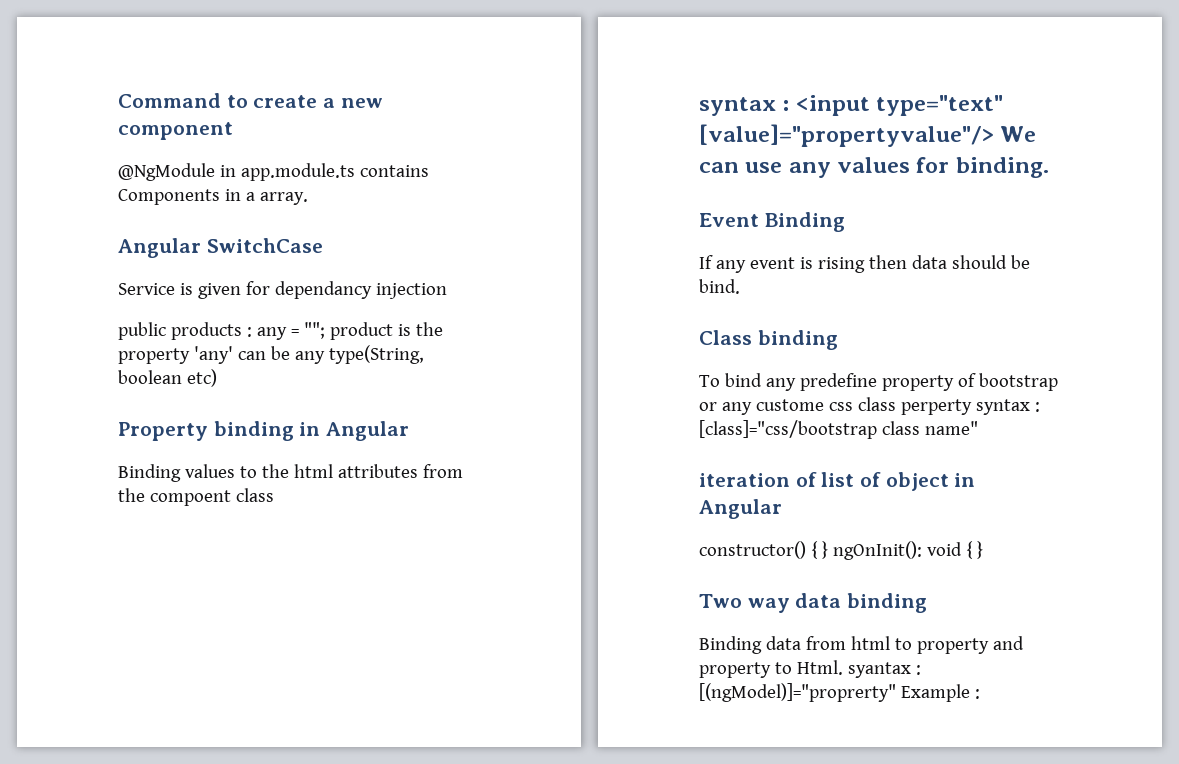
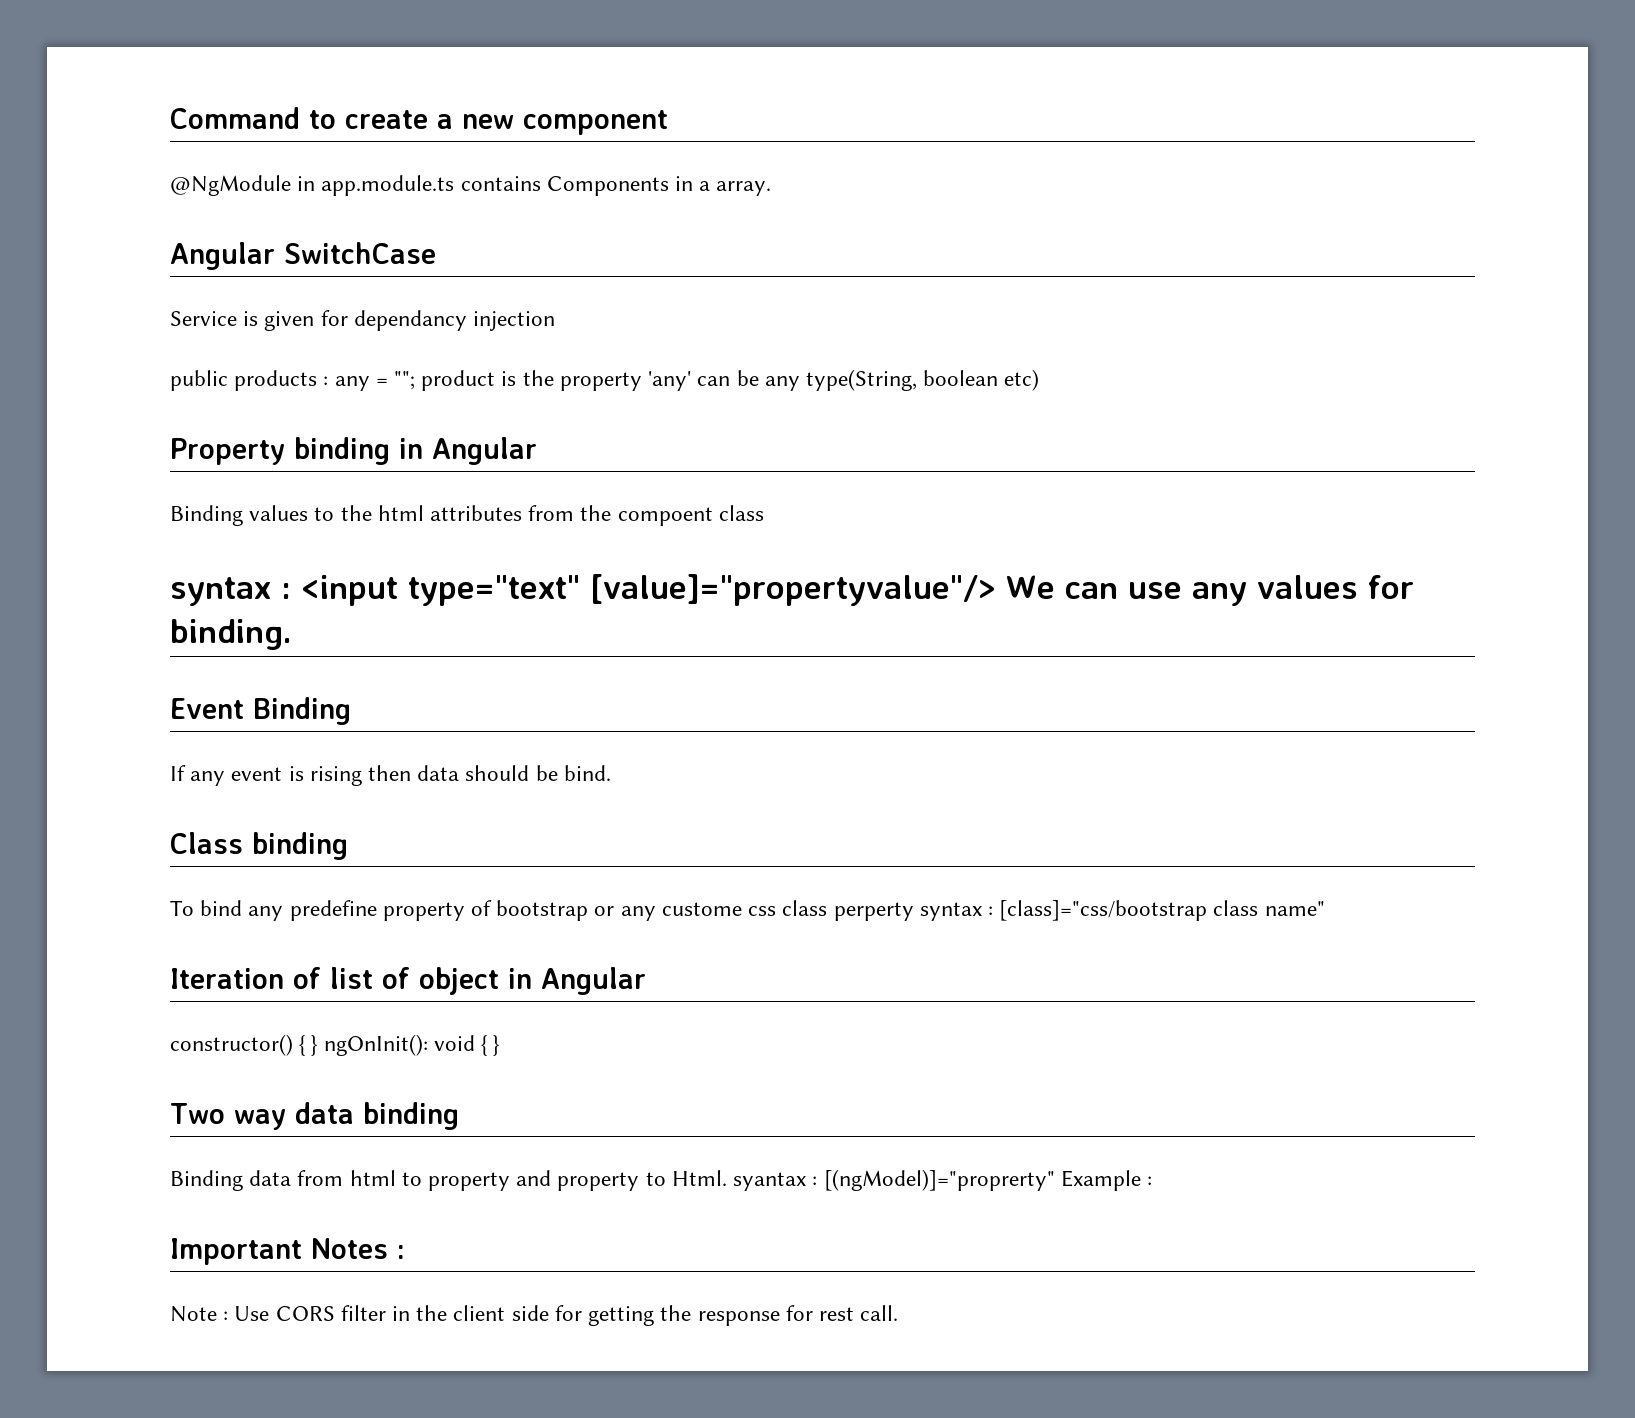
[699,473,790,487] iteration -> [170,968,284,989] Iteration
(980, 694) none -> [170,1238,405,1265] [170,1305,899,1326] // Important Notes : // Note : Use CORS filter in the client side for getting the response for rest call.

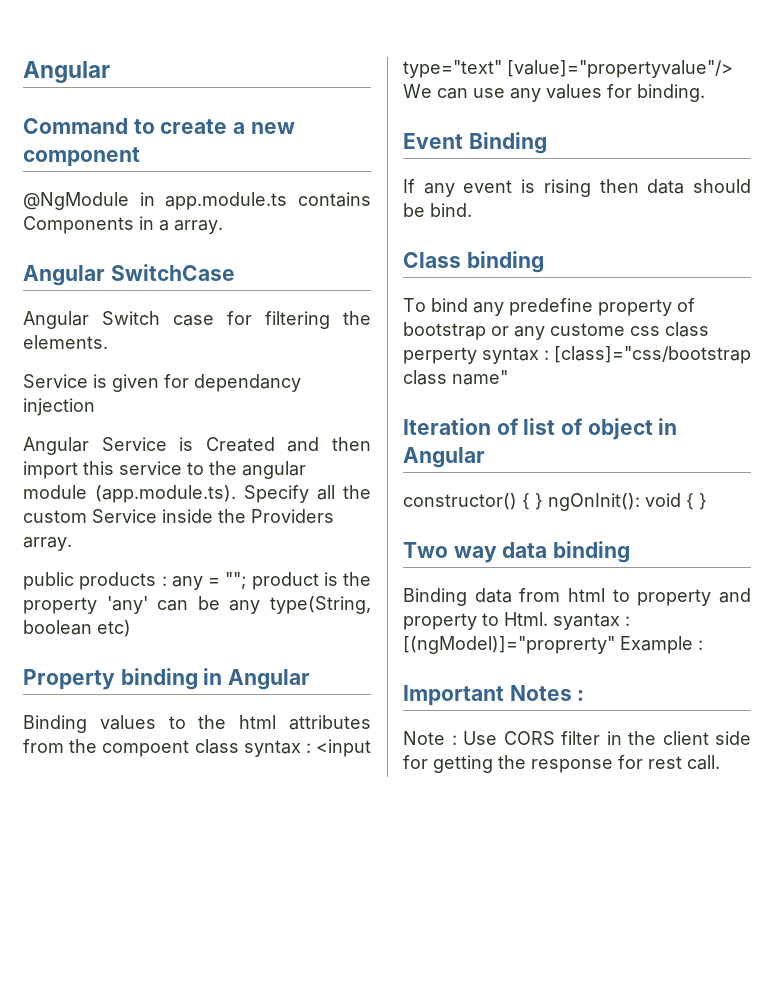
(170, 118) none -> [23,61,110,83] Angular //
(436, 253) none -> [23,311,371,329] [23,335,108,349] // Angular Switch case for filtering the elements.
(556, 321) none -> [23,437,371,455] [23,461,306,479] [23,485,371,503] [23,509,334,523] [23,537,72,551] // Angular Service is Created and then import this service to the angular module (app.module.ts). Specify all the custom Service inside the Providers array.
(764, 513) // -> (239, 746) none

